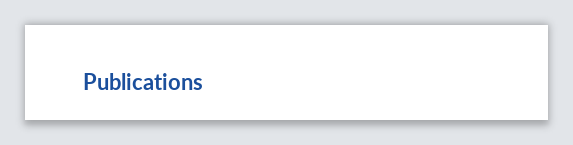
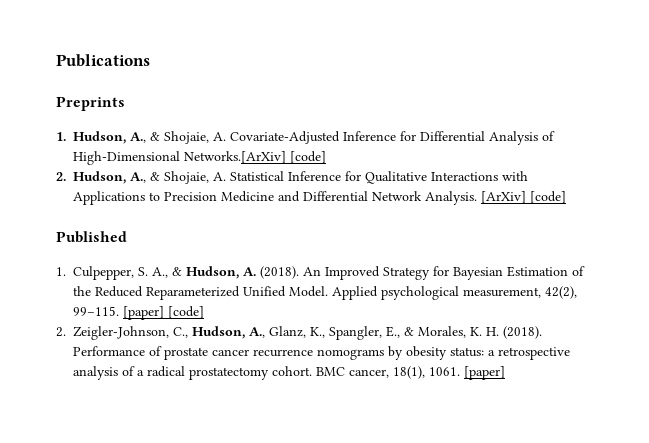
(203, 81) none -> [56,96,125,111] [56,131,555,145] [73,151,326,165] [56,171,528,184] [73,191,566,205] [56,231,127,243] [56,266,585,280] [73,286,577,300] [73,306,204,320] [56,326,542,340] [73,346,570,360] [73,366,505,380] // Preprints // 1. Hudson, A., & Shojaie, A. Covariate-Adjusted Inference for Differential Analysis of High-Dimensional Networks.[ArXiv] [code] // 2. Hudson, A., & Shojaie, A. Statistical Inference for Qualitative Interactions with Applications to Precision Medicine and Differential Network Analysis. [ArXiv] [code] // Published // 1. Culpepper, S. A., & Hudson, A. (2018). An Improved Strategy for Bayesian Estimation of the Reduced Reparameterized Unified Model. Applied psychological measurement, 42(2), 99–115. [paper] [code] // 2. Zeigler-Johnson, C., Hudson, A., Glanz, K., Spangler, E., & Morales, K. H. (2018). Performance of prostate cancer recurrence nomograms by obesity status: a retrospective analysis of a radical prostatectomy cohort. BMC cancer, 18(1), 1061. [paper]

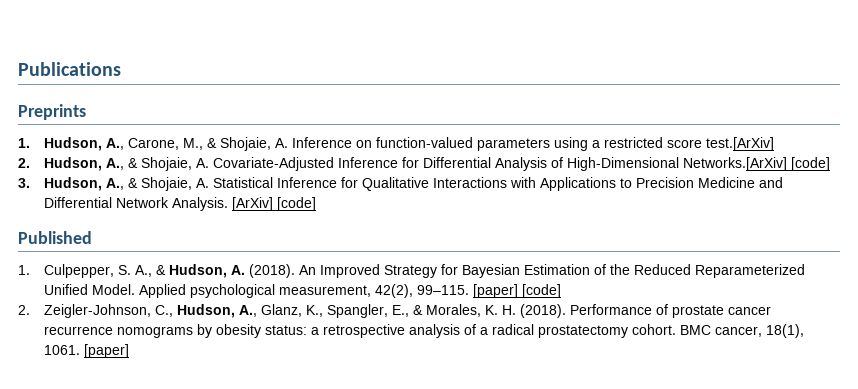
(146, 137) none -> [128,137,775,151] [18,157,125,171] Carone, M., & Shojaie, A. Inference on function-valued parameters using a restricted score test.[ArXiv] // 2. Hudson, A.,
[56,172,66,181] 2. -> [18,178,30,188] 3.

